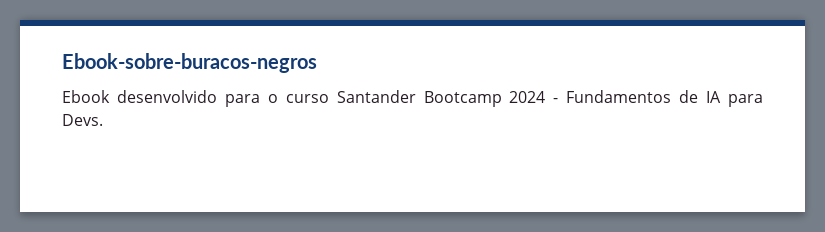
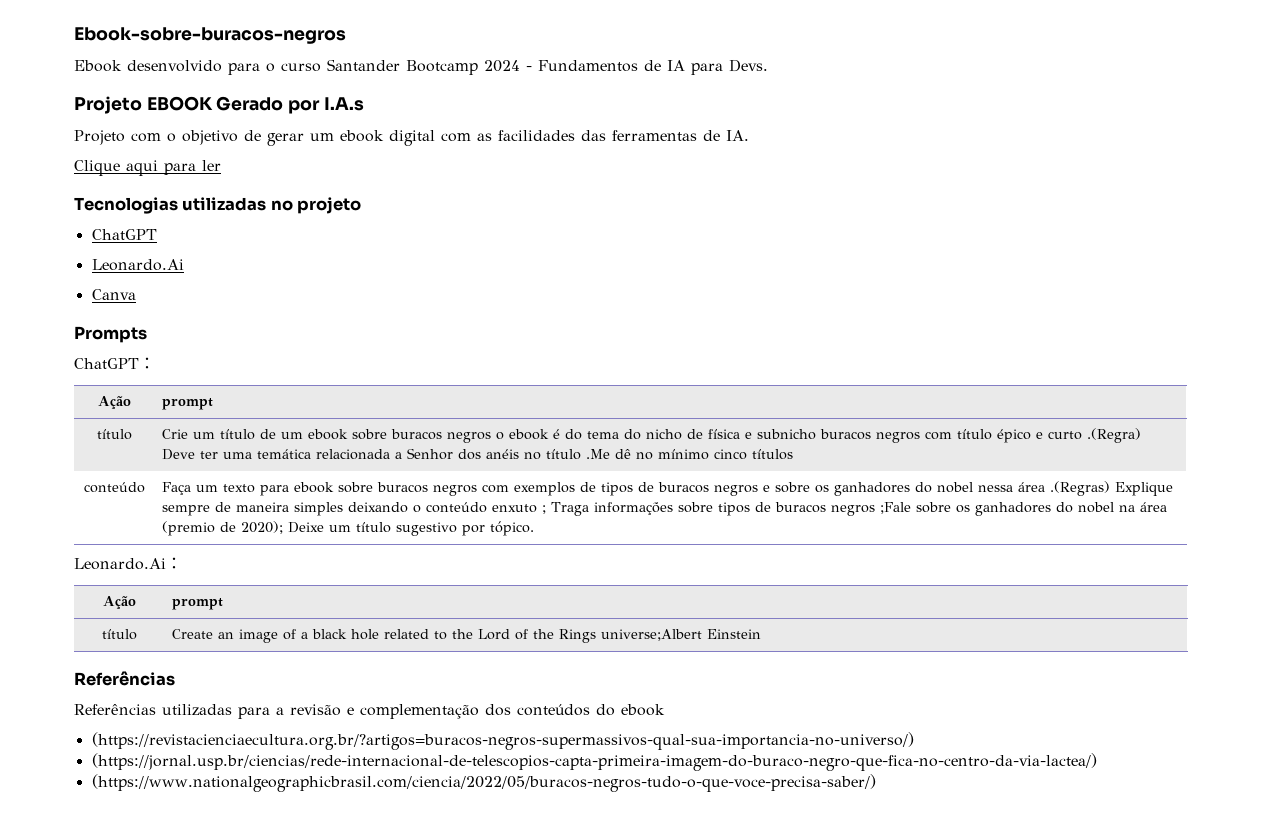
(103, 120) none -> [74,96,364,114] [74,130,749,146] [74,160,221,176] [74,197,362,214] [91,229,157,240] [91,259,184,271] [91,289,136,300] [74,326,147,343] [74,357,155,369] [97,396,131,409] [161,398,213,410] [96,429,132,440] [161,428,1141,443] [161,448,793,460] [83,482,145,493] [161,481,1173,496] [161,502,1167,516] [161,521,534,536] [74,557,182,570] [102,596,136,609] [171,598,223,610] [101,629,137,640] [171,629,761,643] [74,671,175,686] [74,704,665,719] [91,732,914,750] [91,753,1097,771] [91,774,876,792] // Projeto EBOOK Gerado por I.A.s // Projeto com o objetivo de gerar um ebook digital com as facilidades das ferramentas de IA. // Clique aqui para ler // Tecnologias utilizadas no projeto // ChatGPT // Leonardo.Ai // Canva // Prompts // ChatGPT： // Ação | prompt // título | Crie um título de um ebook sobre buracos negros o ebook é do tema do nicho de física e subnicho buracos negros com título épico e curto .(Regra) Deve ter uma temática relacionada a Senhor dos anéis no título .Me dê no mínimo cinco títulos // conteúdo | Faça um texto para ebook sobre buracos negros com exemplos de tipos de buracos negros e sobre os ganhadores do nobel nessa área .(Regras) Explique sempre de maneira simples deixando o conteúdo enxuto ; Traga informações sobre tipos de buracos negros ;Fale sobre os ganhadores do nobel na área (premio de 2020); Deixe um título sugestivo por tópico. // Leonardo.Ai： // Ação | prompt // título | Create an image of a black hole related to the Lord of the Rings universe;Albert Einstein // Referências // Referências utilizadas para a revisão e complementação dos conteúdos do ebook // (https://revistacienciaecultura.org.br/?artigos=buracos-negros-supermassivos-qual-sua-importancia-no-universo/) // (https://jornal.usp.br/ciencias/rede-internacional-de-telescopios-capta-primeira-imagem-do-buraco-negro-que-fica-no-centro-da-via-lactea/) // (https://www.nationalgeographicbrasil.com/ciencia/2022/05/buracos-negros-tudo-o-que-voce-precisa-saber/)

